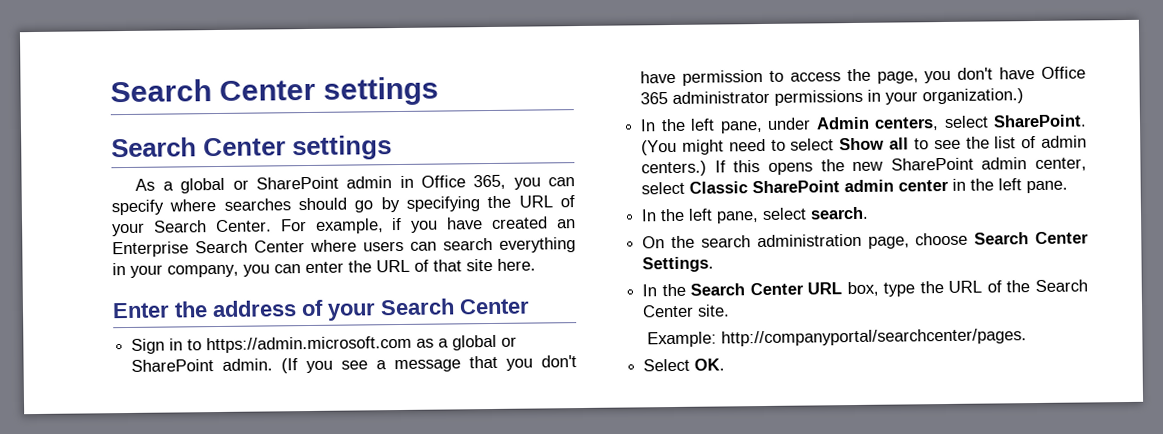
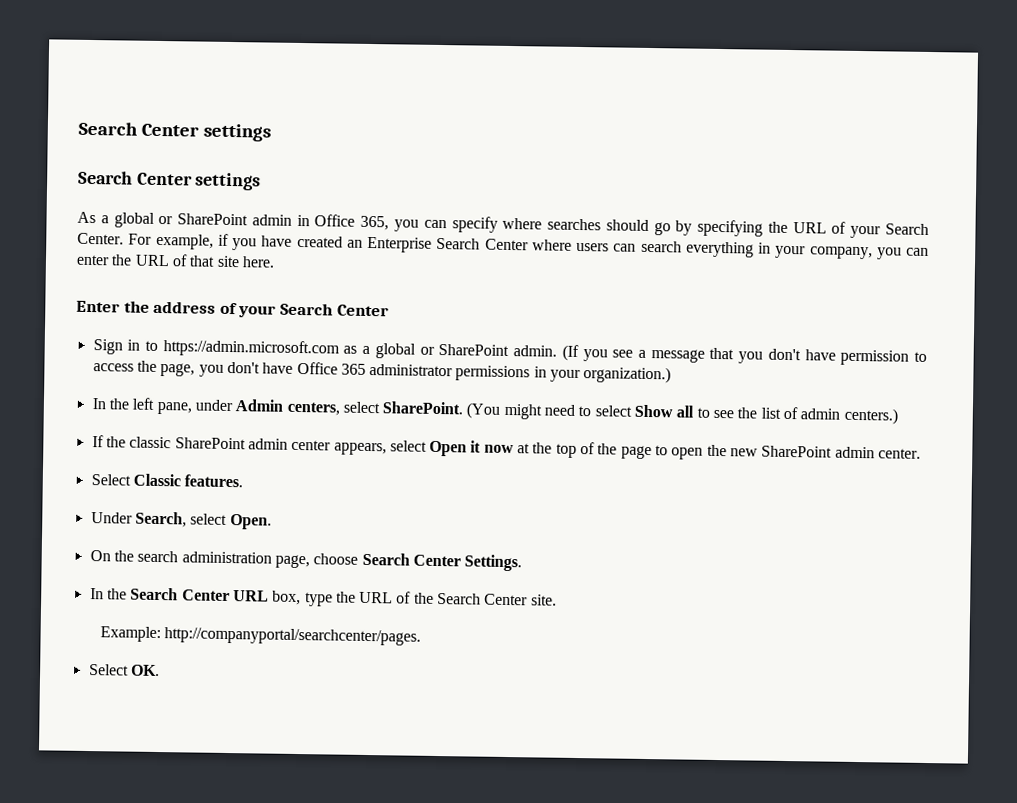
[714,157,1087,175] [641,178,1069,195] [641,206,870,224] If this opens the new SharePoint admin center, select Classic SharePoint admin center in the left pane. // In the left pane, select search. -> [91,435,921,460] [90,473,244,488] [90,511,272,530] // If the classic SharePoint admin center appears, select Open it now at the top of the page to open the new SharePoint admin center. // Select Classic features. // Under Search, select Open.

